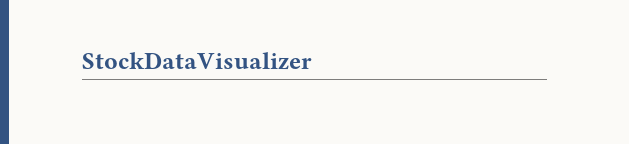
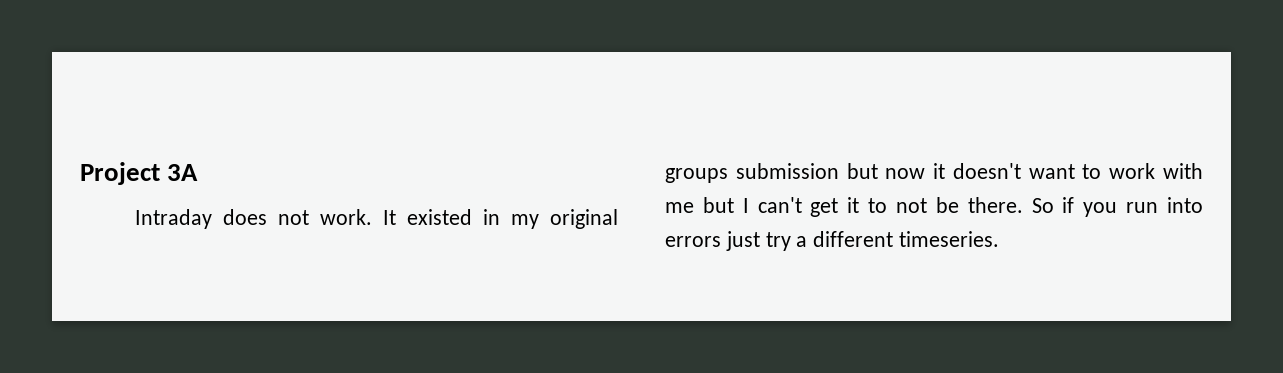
[82,52,312,70] StockDataVisualizer -> [80,162,199,185] [134,209,619,229] [665,163,1203,183] [665,197,1203,217] [665,231,1000,251] Project 3A // Intraday does not work. It existed in my original groups submission but now it doesn't want to work with me but I can't get it to not be there. So if you run into errors just try a different timeseries.

